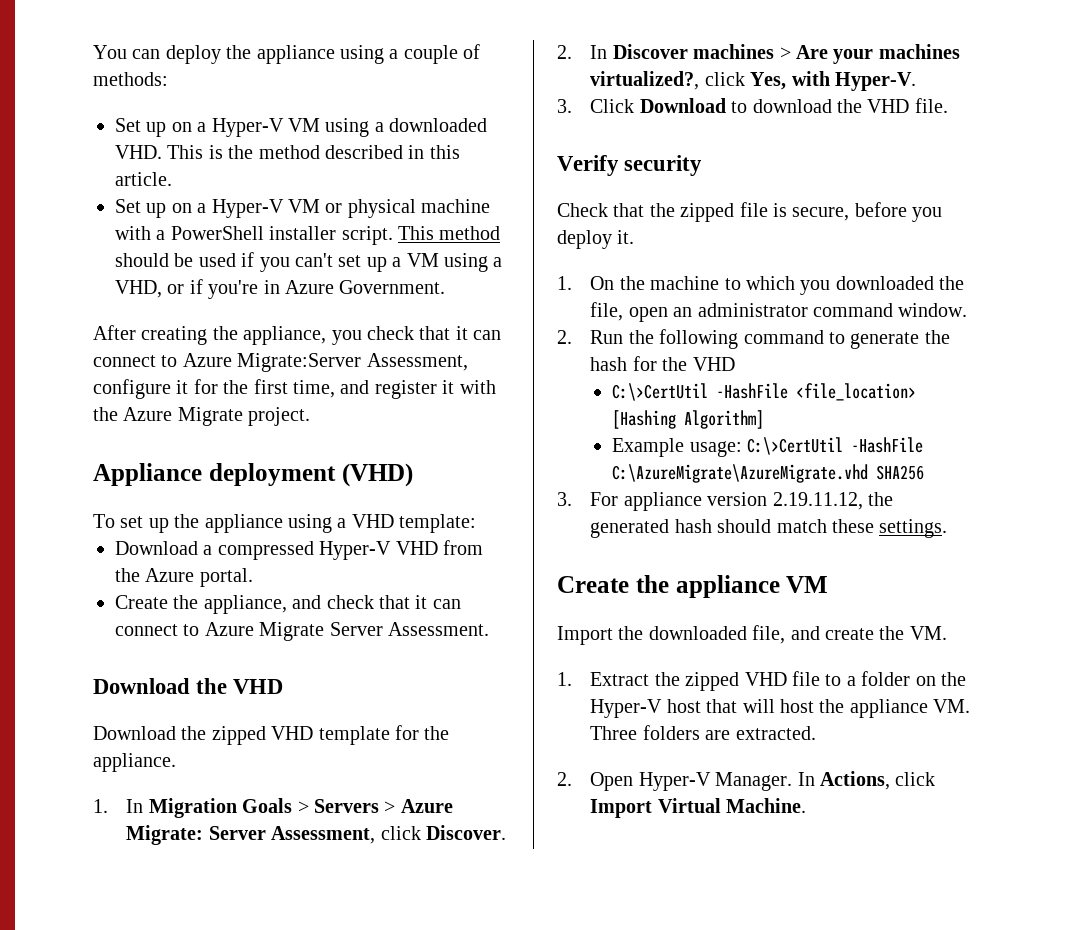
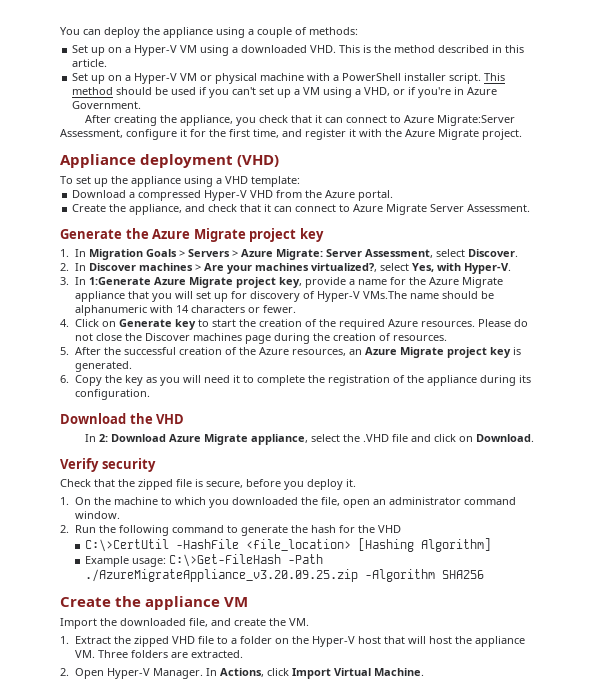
[93,678,284,694] [93,725,450,745] [93,753,176,772] Download the VHD // Download the zipped VHD template for the appliance. -> [60,228,324,242] Generate the Azure Migrate project key
[380,826,421,840] click -> [435,249,465,257] select
[704,72,745,86] click -> [379,263,409,271] select
[590,98,948,113] Click Download to download the VHD file. -> [74,277,503,288] [74,291,494,302] [74,305,296,316] [60,319,528,330] [74,333,447,344] [60,347,521,358] [74,361,132,372] [60,375,531,386] [74,389,150,400] [60,413,185,424] [84,434,534,445] In 1:Generate Azure Migrate project key, provide a name for the Azure Migrate appliance that you will set up for discovery of Hyper-V VMs.The name should be alphanumeric with 14 characters or fewer. // 4. Click on Generate key to start the creation of the required Azure resources. Please do not close the Discover machines page during the creation of resources. // 5. After the successful creation of the Azure resources, an Azure Migrate project key is generated. // 6. Copy the key as you will need it to complete the registration of the appliance during its configuration. // Download the VHD // In 2: Download Azure Migrate appliance, select the .VHD file and click on Download.
[747,437,924,455] [612,464,925,483] [557,492,893,511] [590,519,948,538] C:\>CertUtil -HashFile C:\AzureMigrate\AzureMigrate.vhd SHA256 // 3. For appliance version 2.19.11.12, the generated hash should match these settings. -> [169,554,324,567] [85,569,485,582] C:\>Get-FileHash -Path ./AzureMigrateAppliance_v3.20.09.25.zip -Algorithm SHA256

